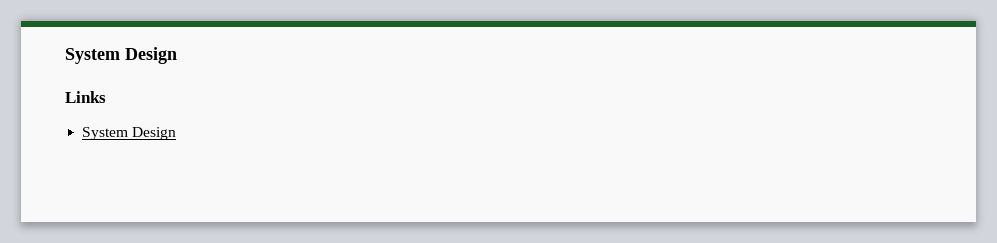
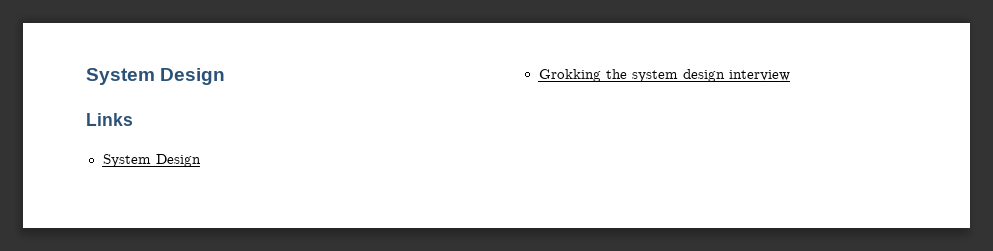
(177, 133) none -> [538,69,790,82] // Grokking the system design interview

